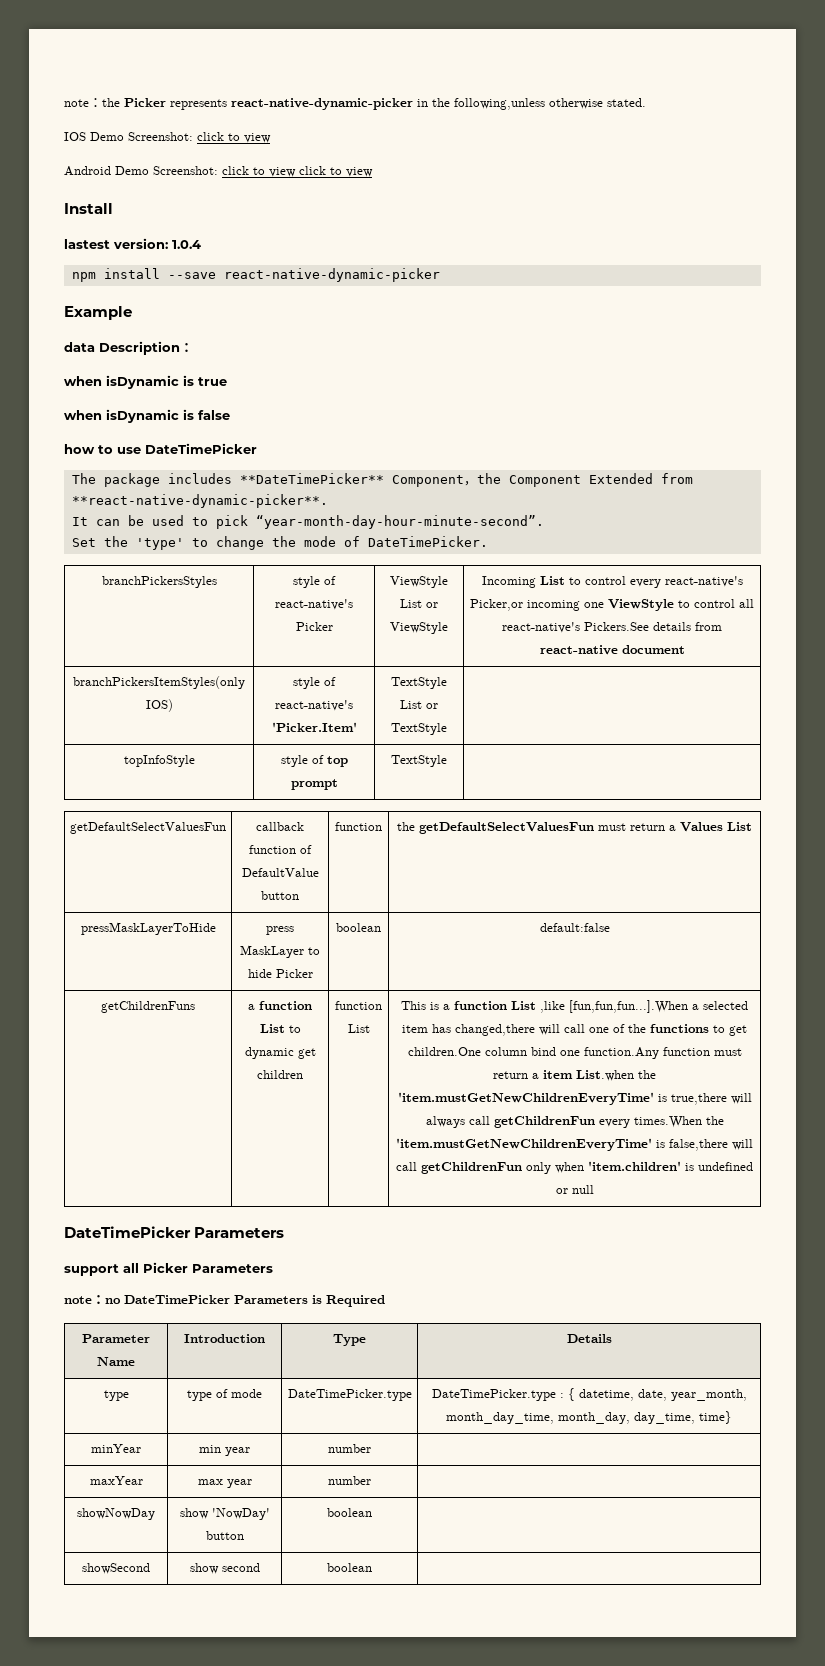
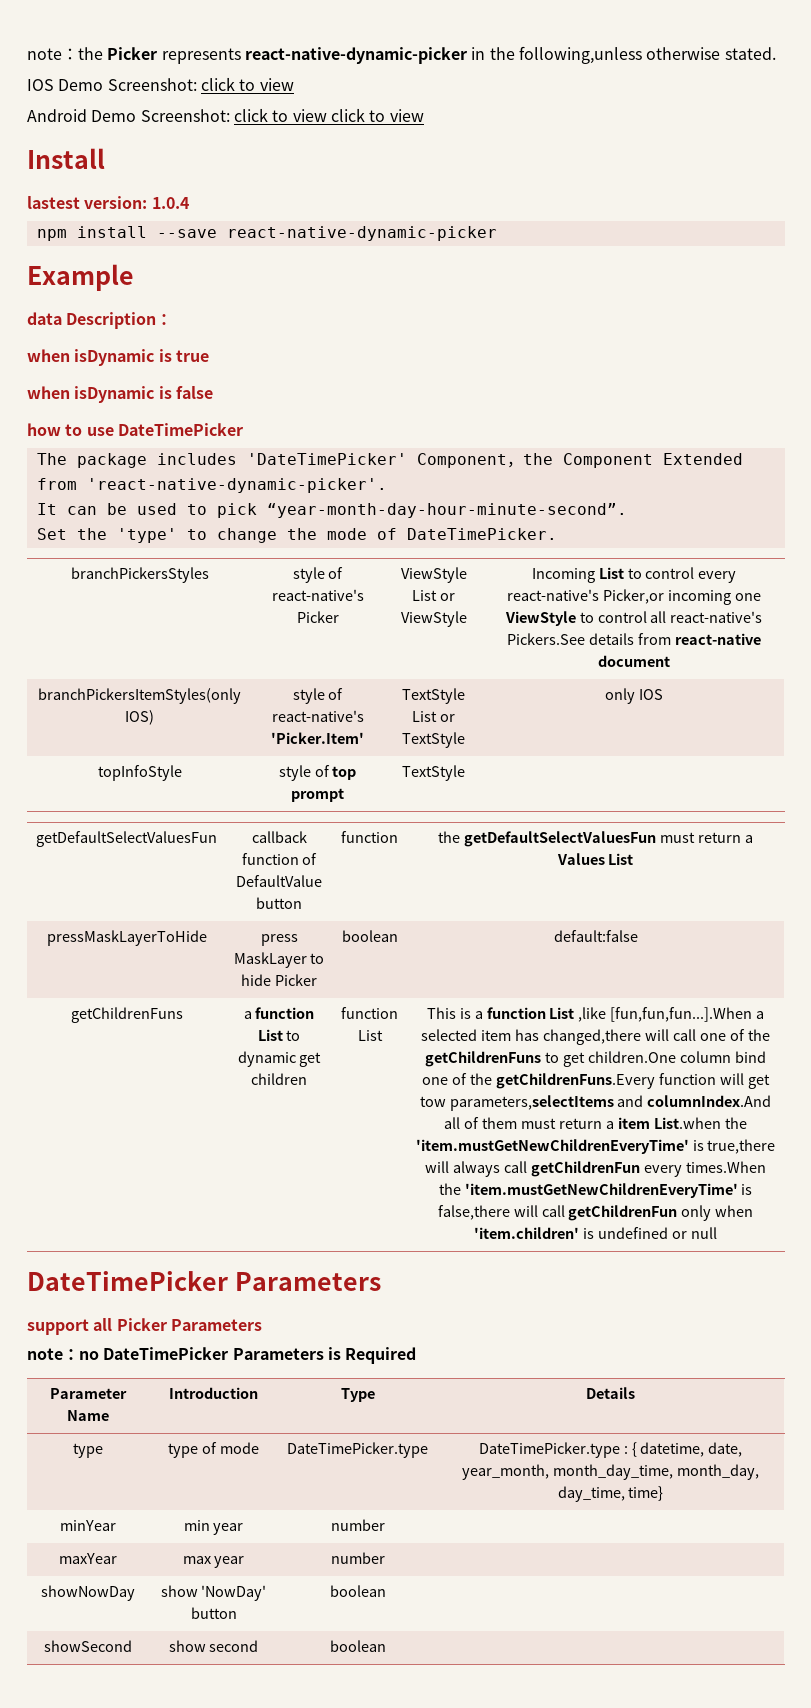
[239,473,384,484] **DateTimePicker** -> [246,453,407,465] 'DateTimePicker'
[71,494,328,508] **react-native-dynamic-picker**. -> [86,478,387,493] 'react-native-dynamic-picker'.
(447, 729) none -> [605,688,663,704] only IOS
[650,1024,709,1033] functions -> [425,1051,542,1067] getChildrenFuns
[583,1047,710,1059] function.Any function -> [452,1073,770,1089] [419,1095,772,1111] [444,1117,518,1129] of the getChildrenFuns.Every function will get tow parameters,selectItems and columnIndex.And all of them

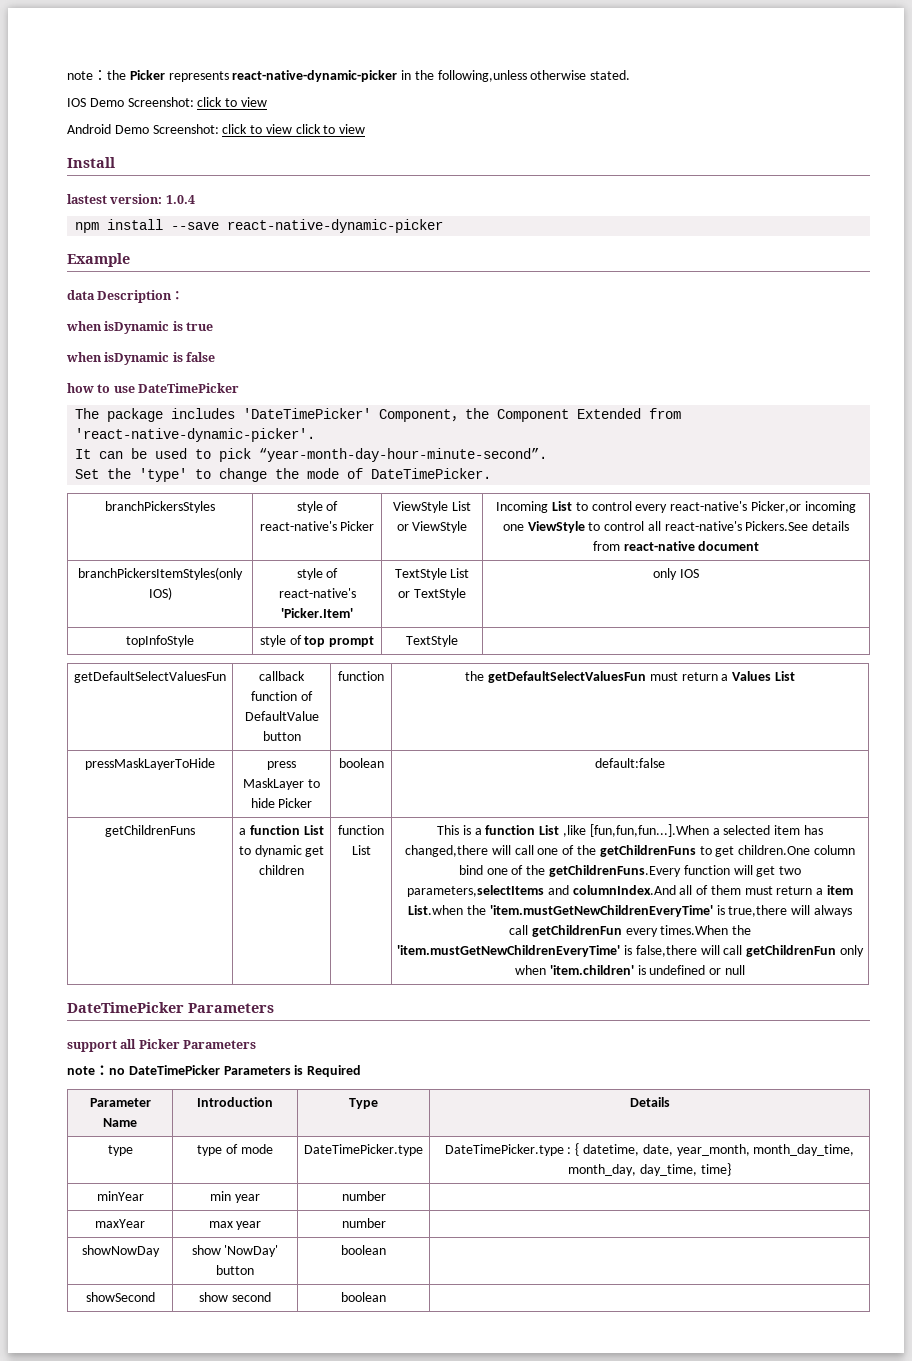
[419,1096,446,1107] tow -> [779,866,802,875] two

